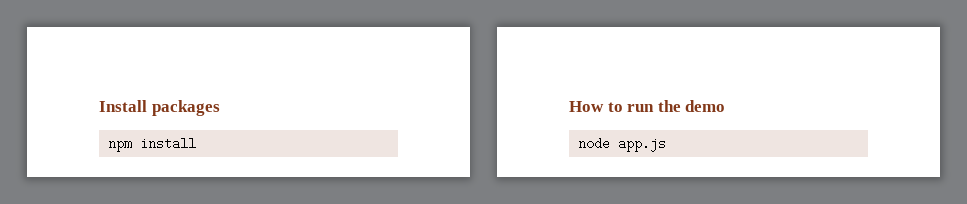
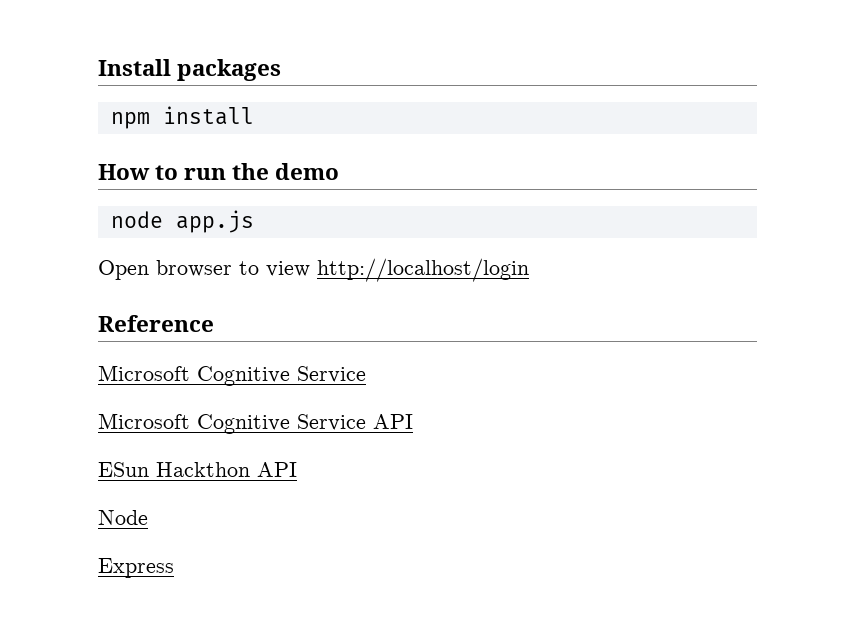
(666, 144) none -> [98,258,529,282] [98,315,214,332] [98,365,366,386] [98,413,413,434] [98,462,297,477] [98,510,148,525] [98,558,174,578] // Open browser to view http://localhost/login // Reference // Microsoft Cognitive Service // Microsoft Cognitive Service API // ESun Hackthon API // Node // Express

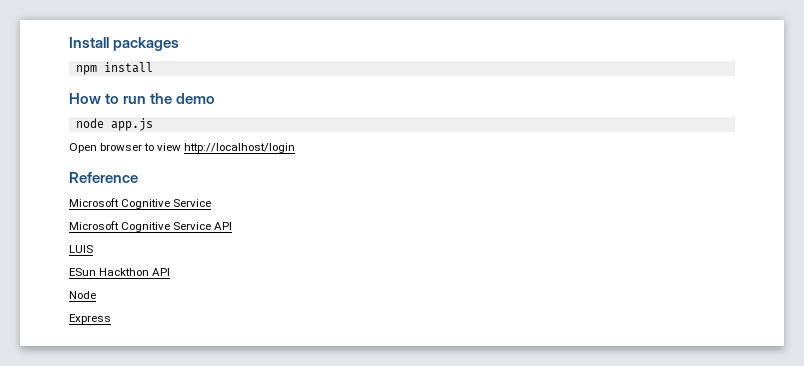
(413, 421) none -> [69,245,93,253] // LUIS

